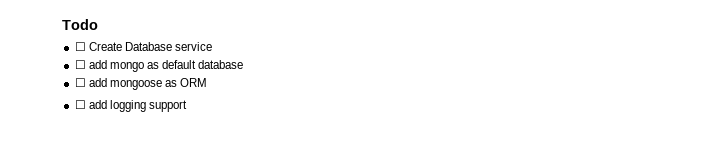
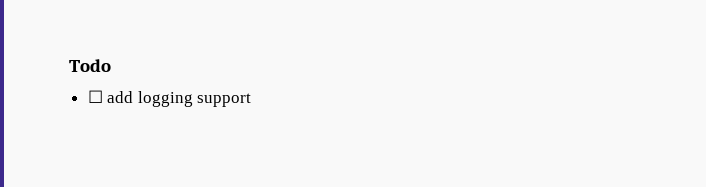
[74,42,212,51] [74,60,244,72] [74,78,208,90] // ☐ Create Database service // ☐ add mongo as default database // ☐ add mongoose as ORM -> (111, 65) none

